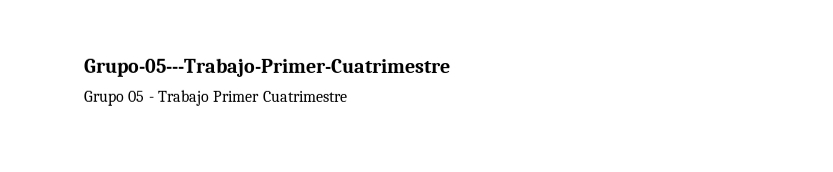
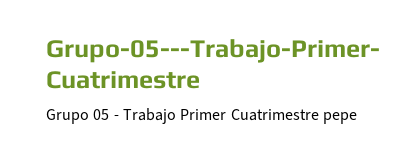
(347, 96) none -> [322,112,357,124] pepe

